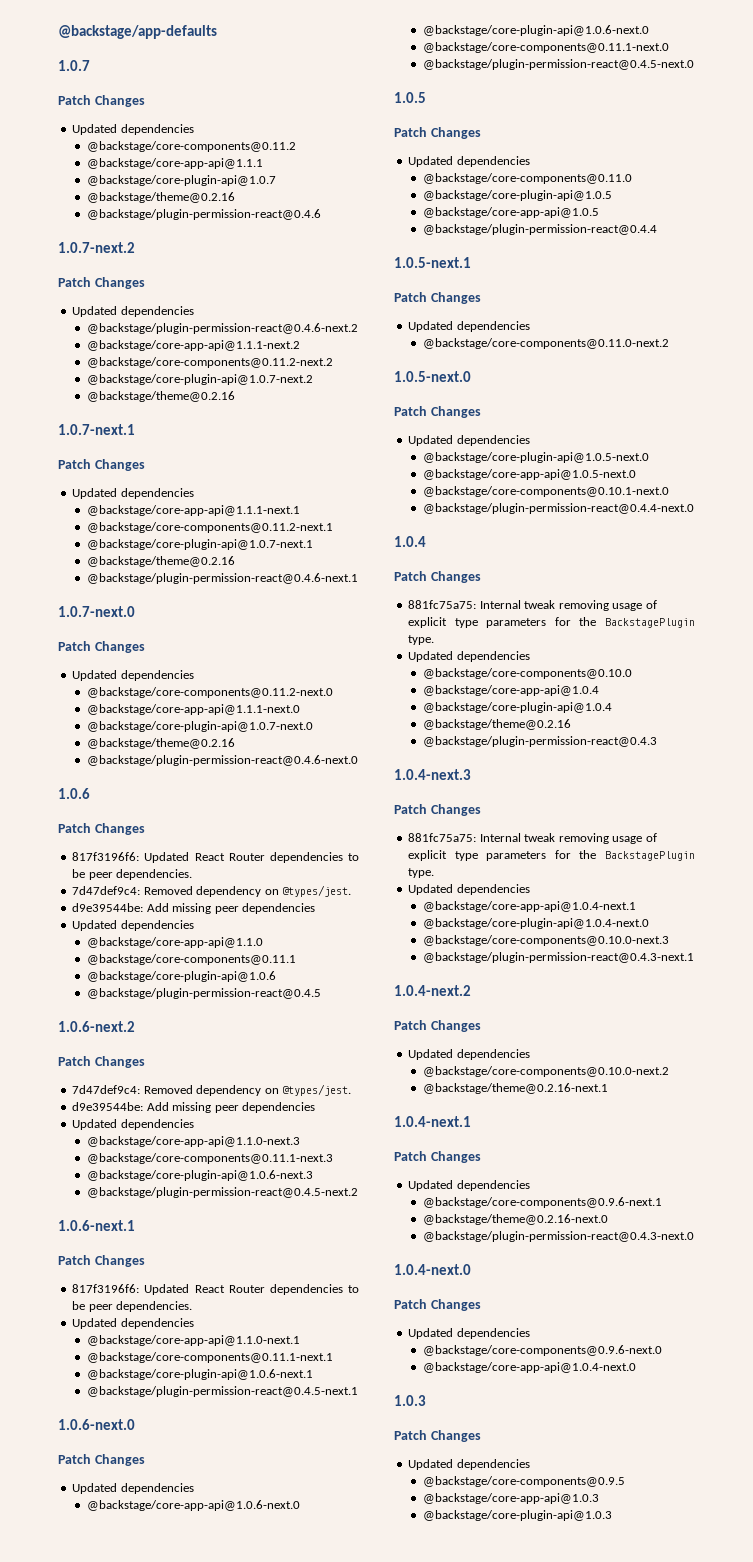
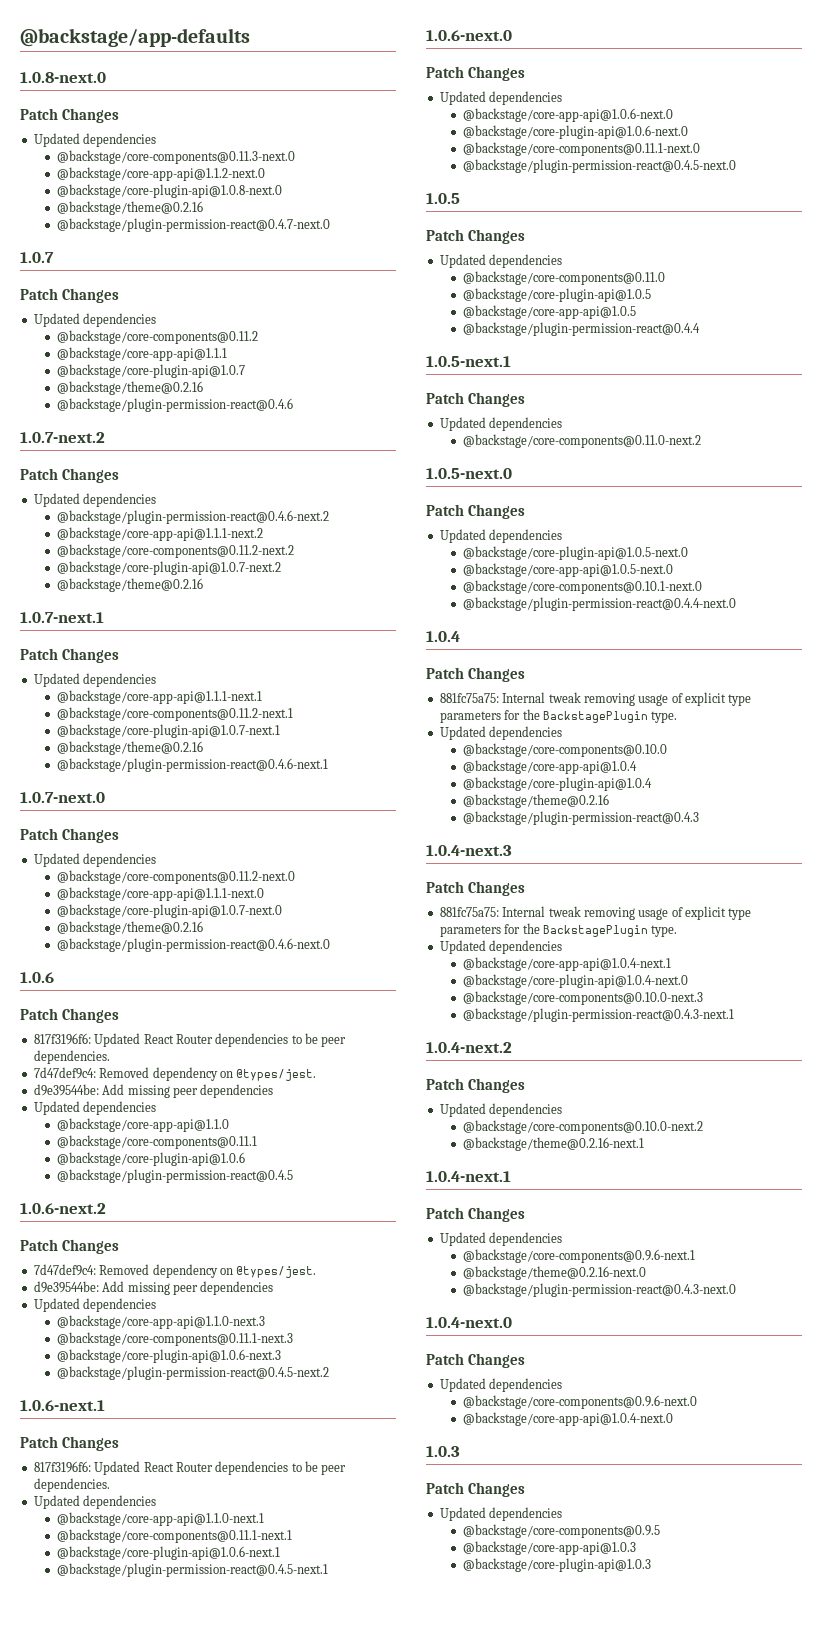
(217, 32) none -> [20,72,106,83] [20,108,119,123] [33,133,157,147] [56,150,295,164] [56,167,265,181] [56,184,282,198] [56,201,203,215] [56,218,330,232] // 1.0.8-next.0 // Patch Changes // Updated dependencies // @backstage/core-components@0.11.3-next.0 // @backstage/core-app-api@1.1.2-next.0 // @backstage/core-plugin-api@1.0.8-next.0 // @backstage/theme@0.2.16 // @backstage/plugin-permission-react@0.4.7-next.0

